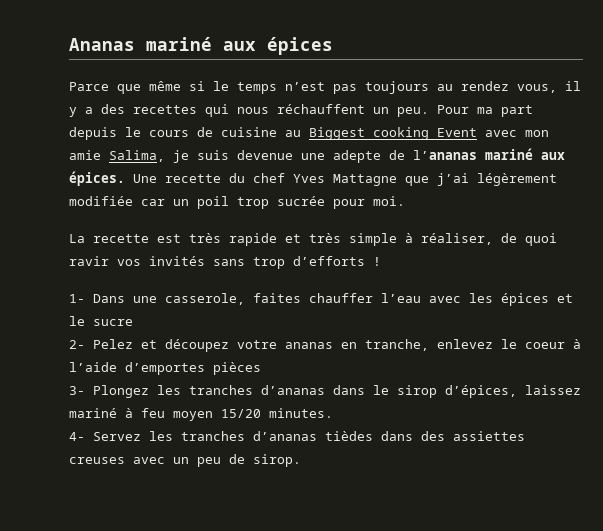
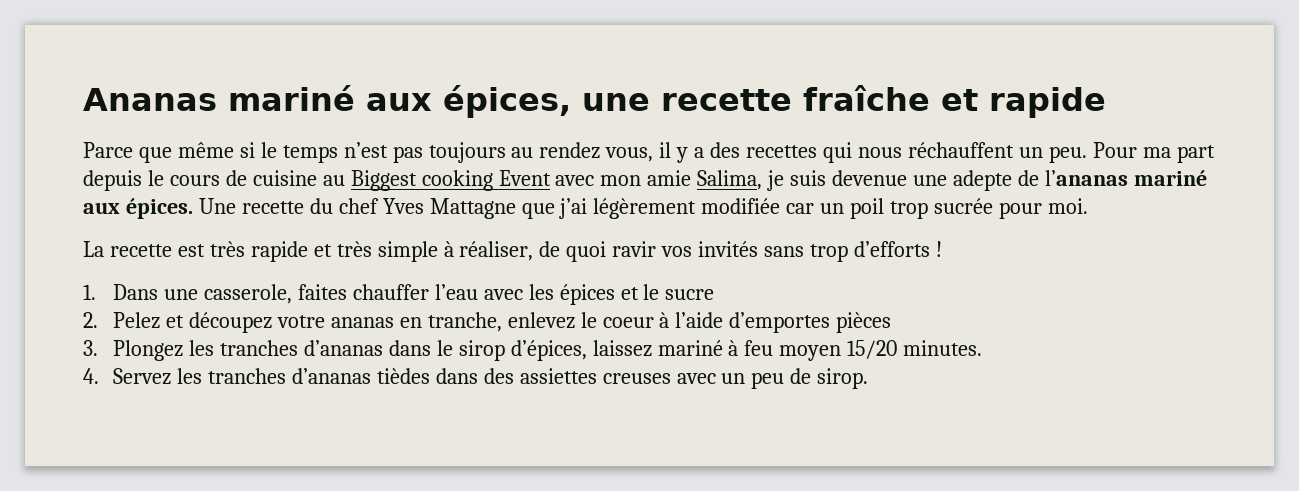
[267,37,333,55] épices -> [443,85,1106,118] épices, une recette fraîche et rapide
[69,294,85,303] 1- -> [83,284,96,300] 1.
[69,340,85,349] 2- -> [83,312,98,328] 2.
[69,386,85,395] 3- -> [83,340,98,356] 3.
[69,432,85,441] 4- -> [83,368,99,384] 4.

